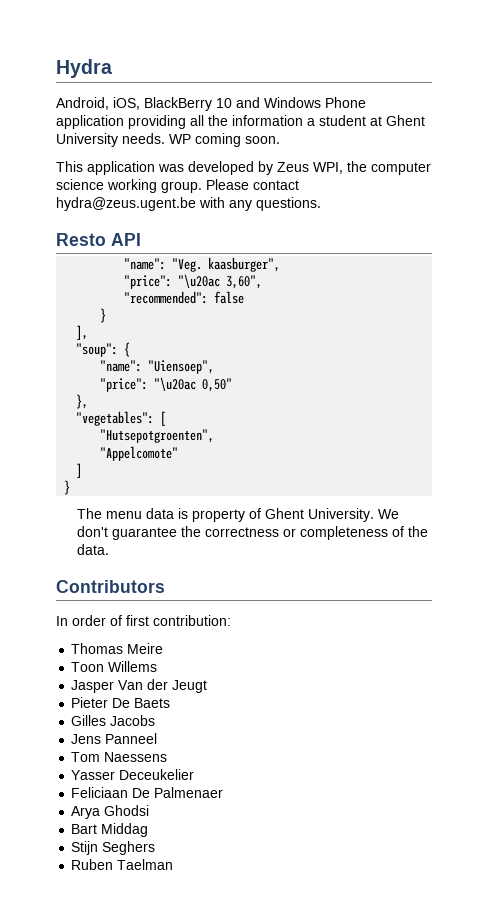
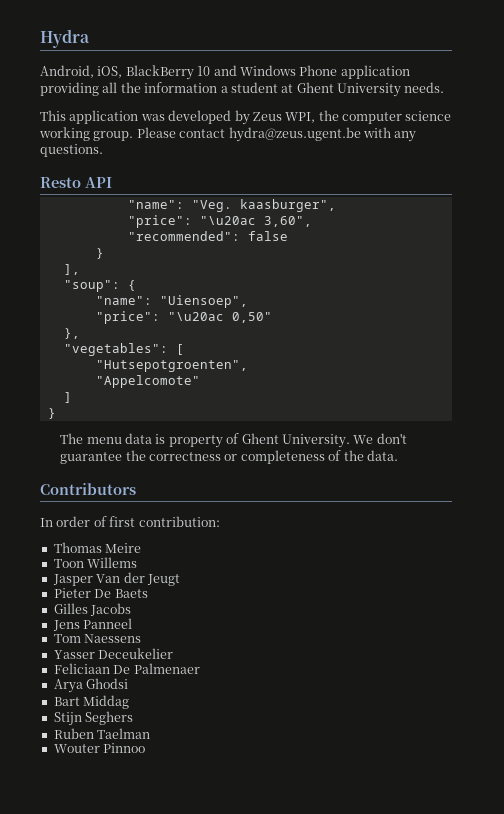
[169,133,280,147] WP coming soon. -> (445, 87) none
(174, 864) none -> [53,743,146,753] // Wouter Pinnoo

